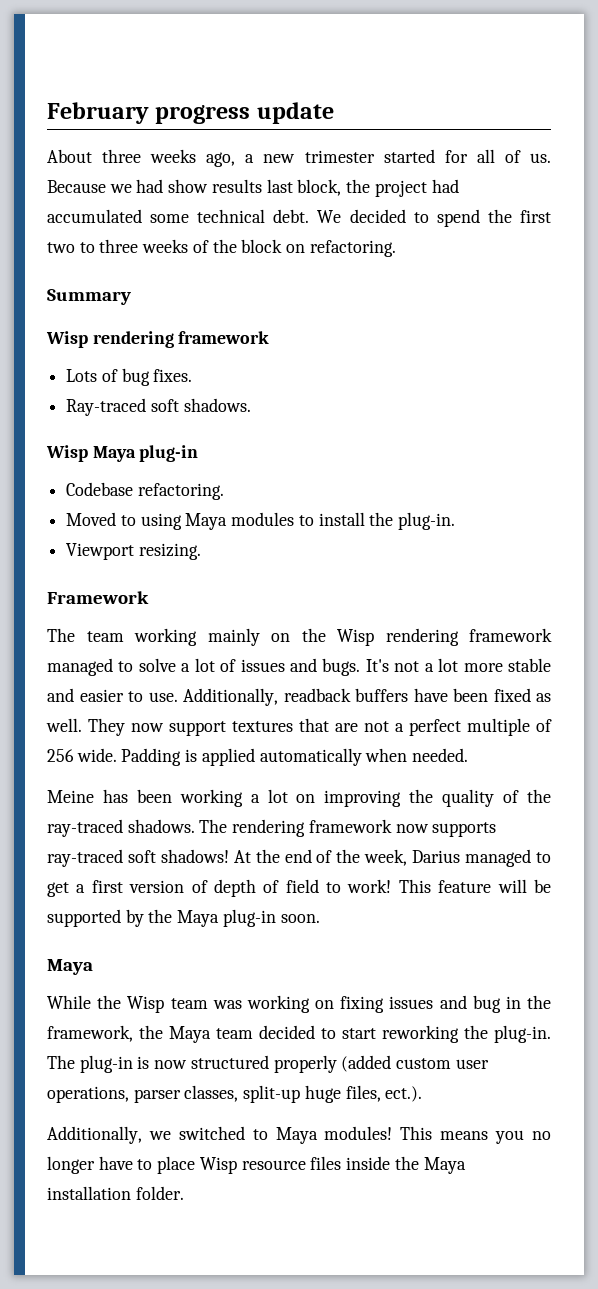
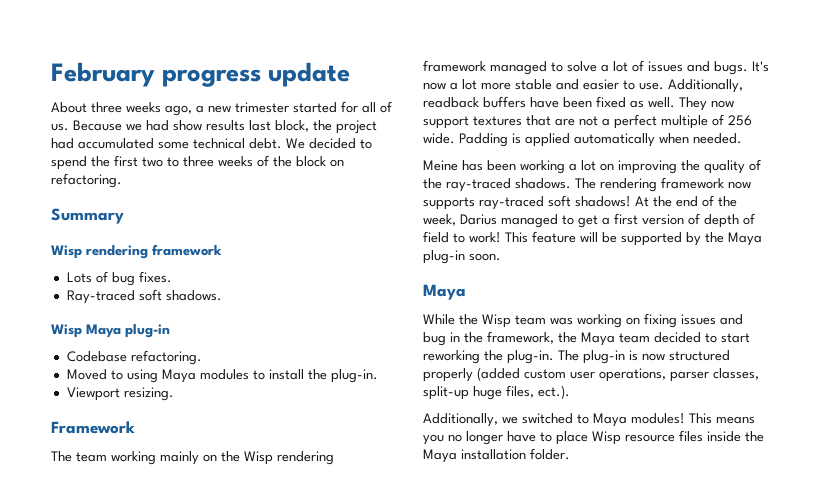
[394,661,420,672] not -> [423,82,446,90] now

